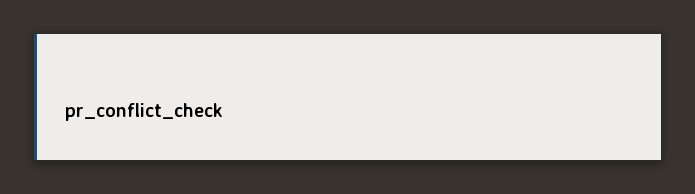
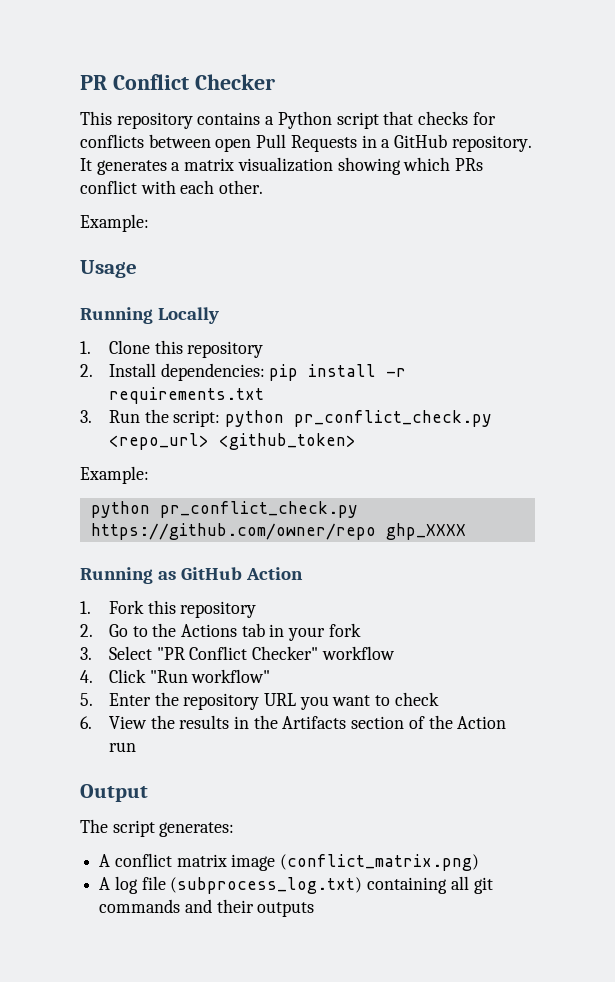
[65,103,223,121] pr_conflict_check -> [80,74,275,90] [80,111,496,129] [80,134,532,152] [80,157,484,175] [80,180,264,194] [80,214,149,232] [80,260,137,278] [80,307,220,324] [80,340,264,358] [80,363,407,381] [108,387,264,404] [80,409,493,427] [108,433,356,450] [80,466,149,484] [90,501,358,518] [90,523,466,540] [80,567,304,584] [80,600,257,618] [80,623,361,641] [80,646,395,660] [80,669,271,683] [80,692,439,710] [80,715,507,729] [108,742,136,752] [80,784,148,802] [80,819,235,837] [99,853,480,871] [99,876,493,894] [99,899,315,917] PR Conflict Checker // This repository contains a Python script that checks for conflicts between open Pull Requests in a GitHub repository. It generates a matrix visualization showing which PRs conflict with each other. // Example: // Usage // Running Locally // 1. Clone this repository // 2. Install dependencies: pip install -r requirements.txt // 3. Run the script: python pr_conflict_check.py <repo_url> <github_token> // Example: // python pr_conflict_check.py https://github.com/owner/repo ghp_XXXX // Running as GitHub Action // 1. Fork this repository // 2. Go to the Actions tab in your fork // 3. Select "PR Conflict Checker" workflow // 4. Click "Run workflow" // 5. Enter the repository URL you want to check // 6. View the results in the Artifacts section of the Action run // Output // The script generates: // A conflict matrix image (conflict_matrix.png) // A log file (subprocess_log.txt) containing all git commands and their outputs

